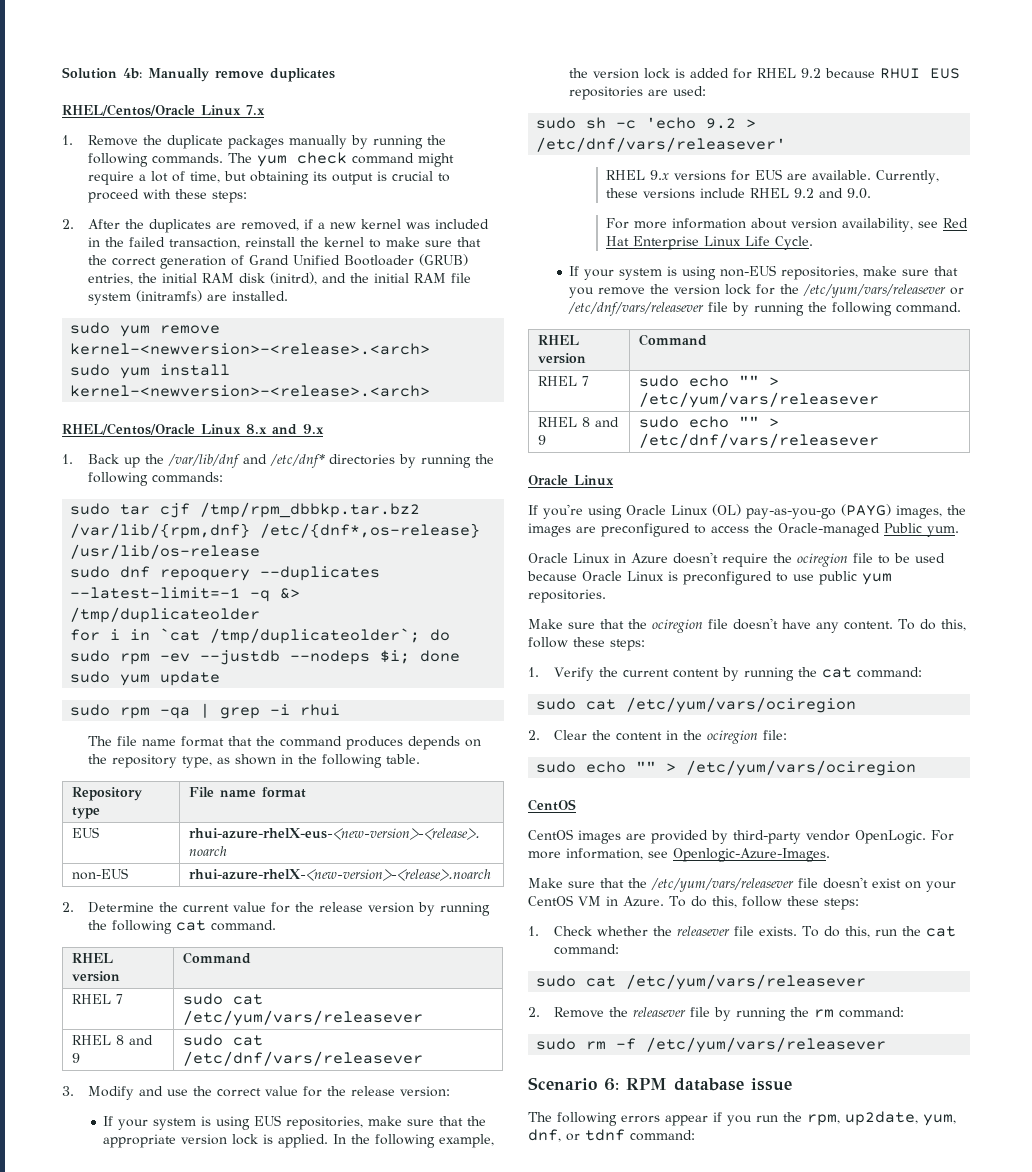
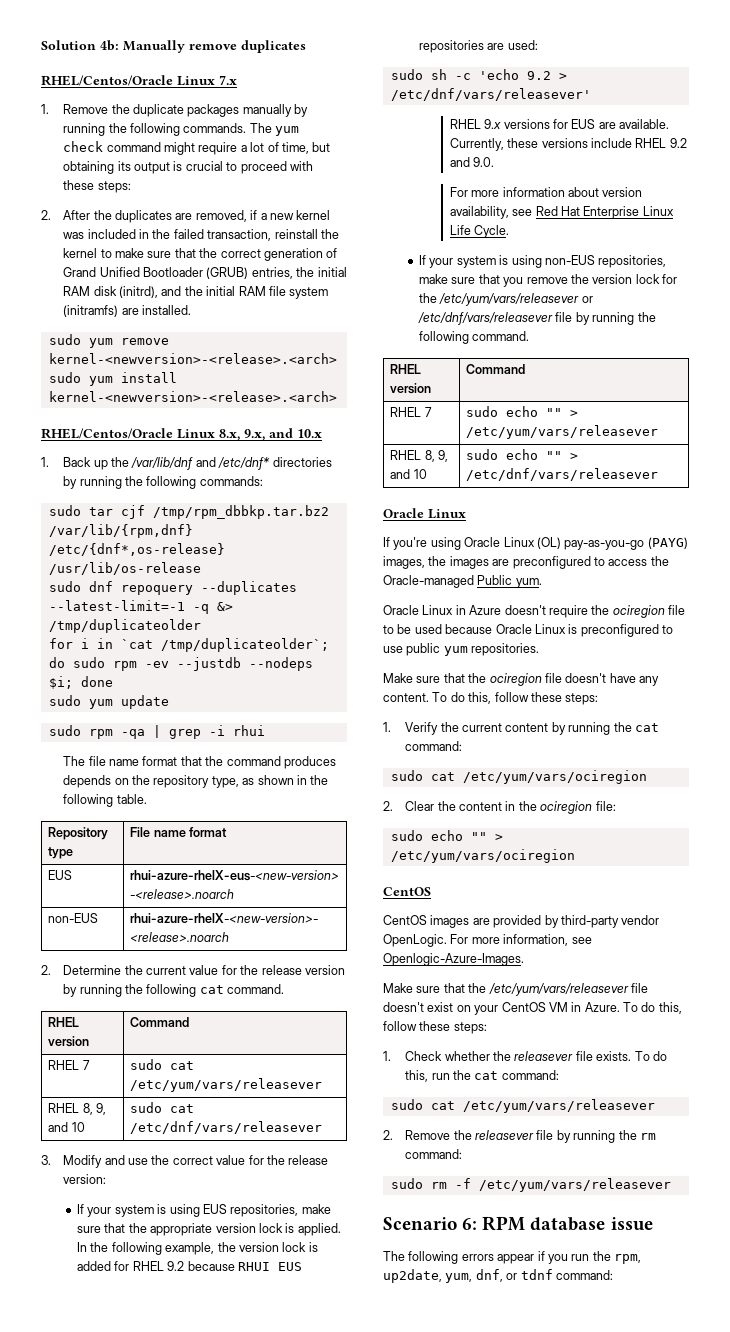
[246,424,324,435] 8.x and 9.x -> [219,428,322,441] 8.x, 9.x, and 10.x
[116,1035,154,1045] [72,1053,81,1063] 8 and 9 -> [82,1103,106,1115] [48,1122,85,1132] 8, 9, and 10
[582,417,620,427] [538,435,547,445] 8 and 9 -> [424,450,448,462] [390,469,427,479] 8, 9, and 10

